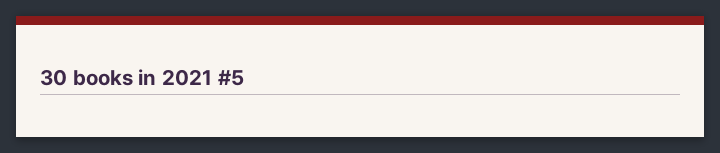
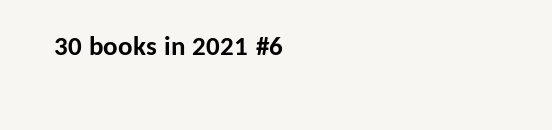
[217,70,244,86] #5 -> [255,37,283,55] #6

